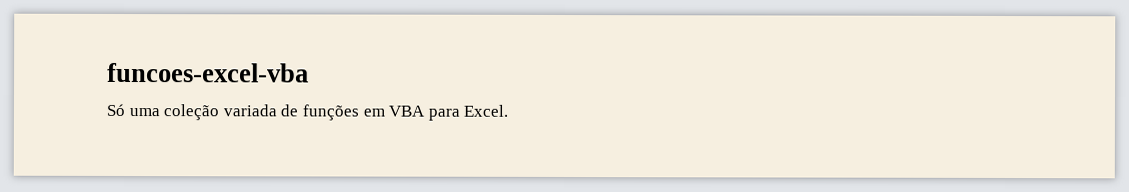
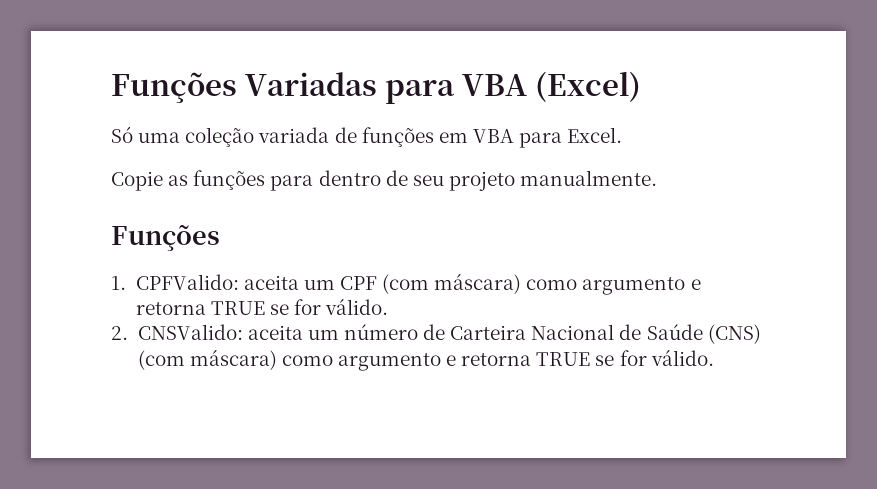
[107,62,309,83] funcoes-excel-vba -> [111,71,641,104] Funções Variadas para VBA (Excel)
(509, 110) none -> [111,170,658,191] [111,224,220,251] [111,273,701,295] [135,298,389,315] [111,324,761,344] [137,349,714,371] // Copie as funções para dentro de seu projeto manualmente. // Funções // 1. CPFValido: aceita um CPF (com máscara) como argumento e retorna TRUE se for válido. // 2. CNSValido: aceita um número de Carteira Nacional de Saúde (CNS) (com máscara) como argumento e retorna TRUE se for válido.

